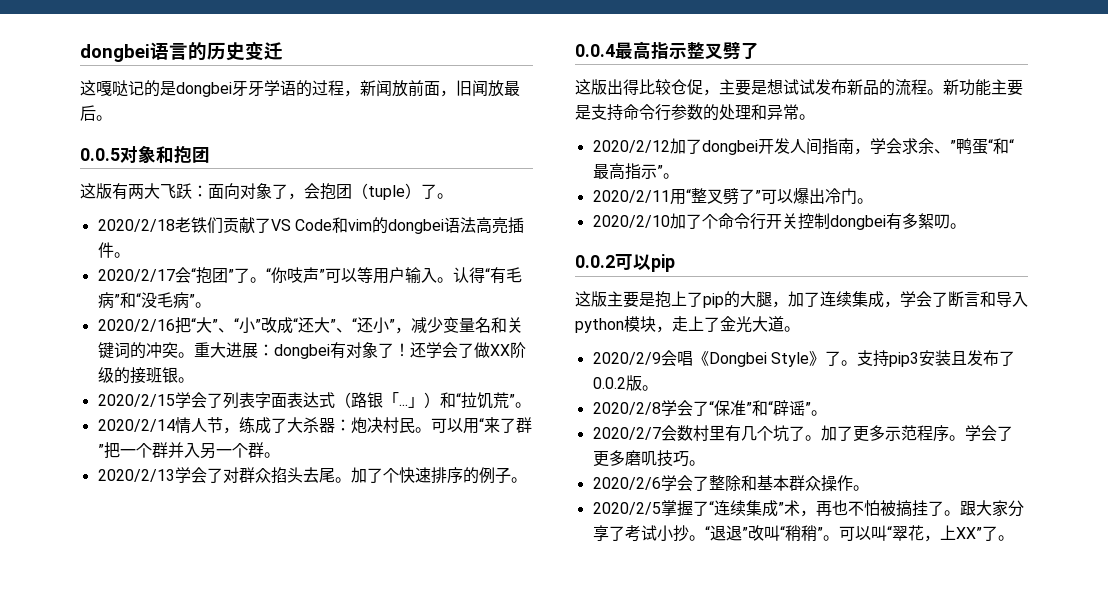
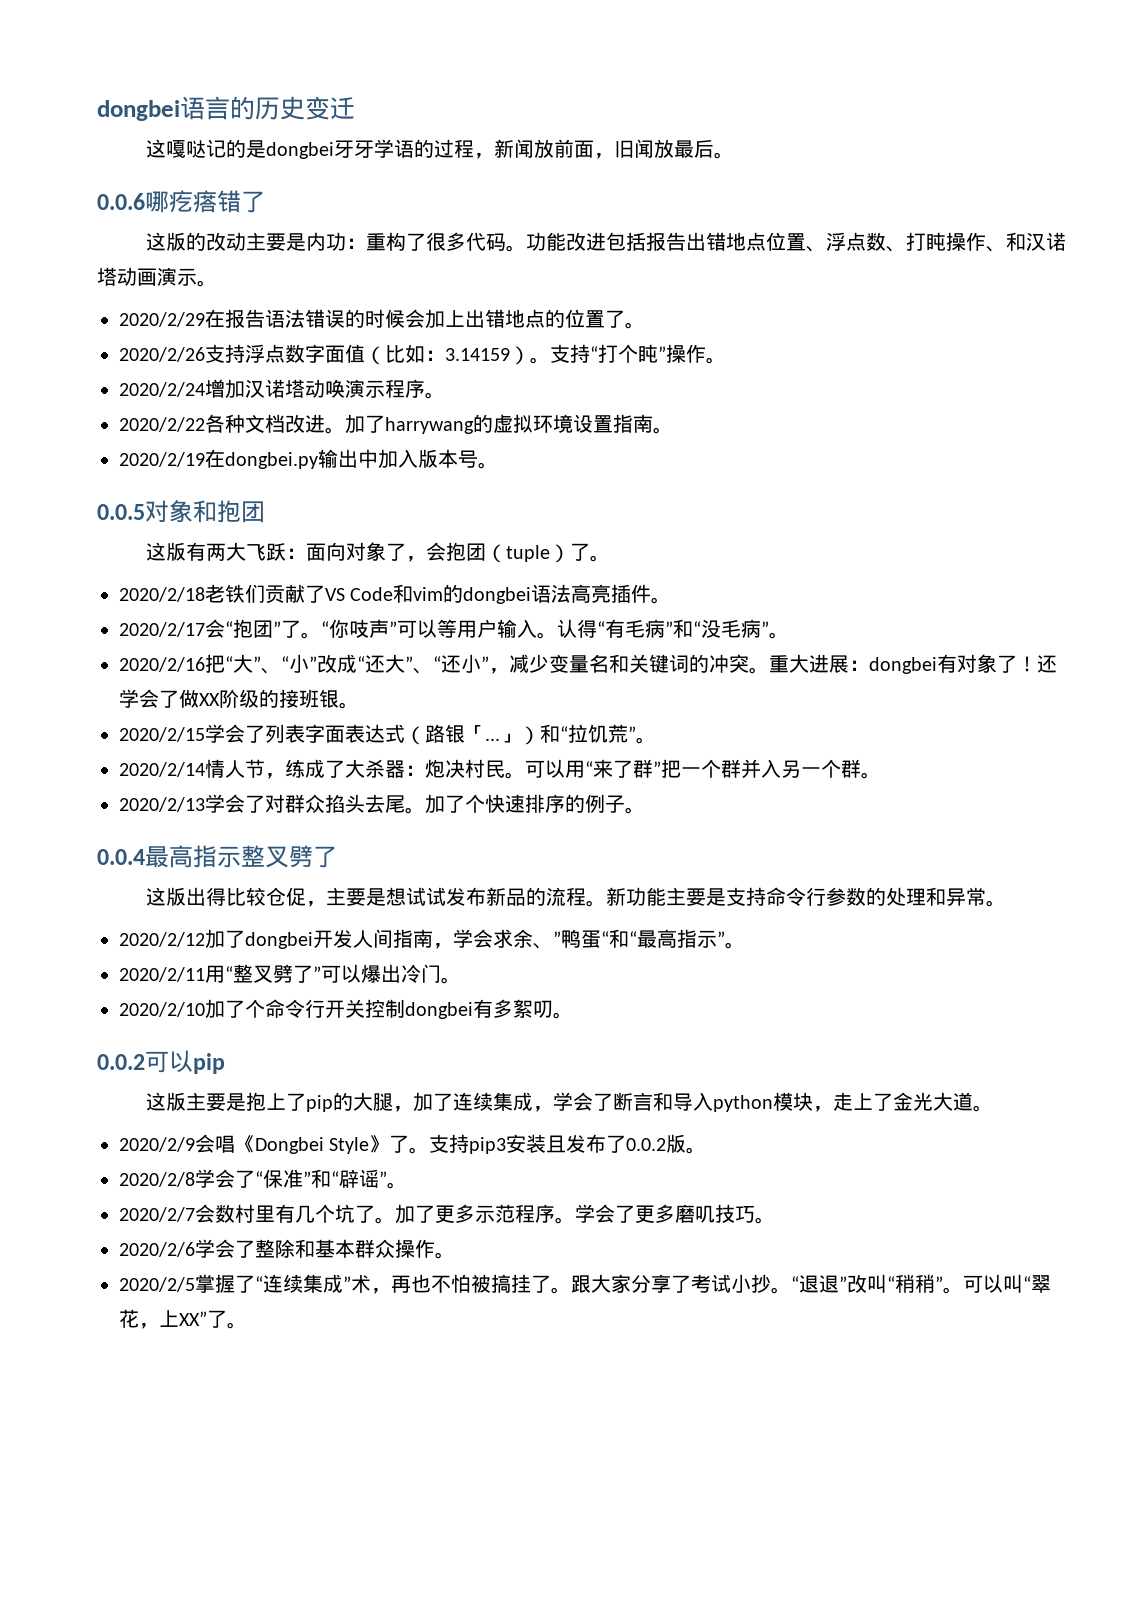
(112, 118) none -> [97,190,265,213] [145,232,1066,252] [97,267,217,287] [119,309,645,329] [119,344,726,365] [119,379,445,399] [119,414,673,434] [119,449,498,469] // 0.0.6哪疙瘩错了 // 这版的改动主要是内功：重构了很多代码。功能改进包括报告出错地点位置、浮点数、打盹操作、和汉诺塔动画演示。 // 2020/2/29在报告语法错误的时候会加上出错地点的位置了。 // 2020/2/26支持浮点数字面值（比如：3.14159）。支持“打个盹”操作。 // 2020/2/24增加汉诺塔动唤演示程序。 // 2020/2/22各种文档改进。加了harrywang的虚拟环境设置指南。 // 2020/2/19在dongbei.py输出中加入版本号。

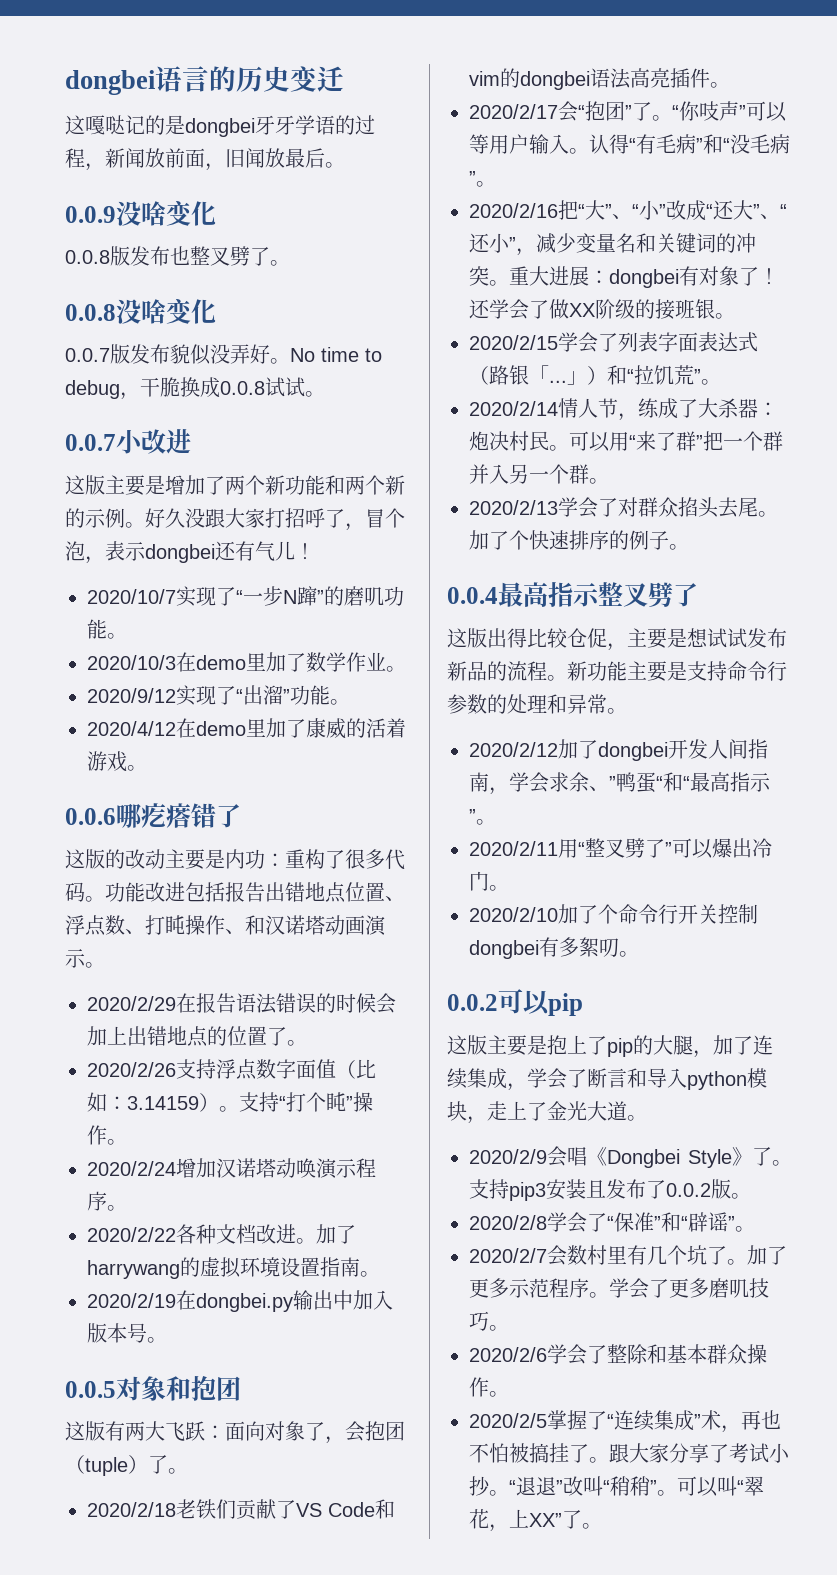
(734, 155) none -> [65,200,216,226] [65,246,290,266] [65,298,216,324] [65,344,382,365] [65,377,325,400] [65,429,191,454] [65,475,405,496] [65,508,405,531] [65,541,315,564] [87,586,404,607] [87,619,127,639] [87,652,406,672] [87,685,350,706] [87,718,406,739] [87,751,147,772] // 0.0.9没啥变化 // 0.0.8版发布也整叉劈了。 // 0.0.8没啥变化 // 0.0.7版发布貌似没弄好。No time to debug，干脆换成0.0.8试试。 // 0.0.7小改进 // 这版主要是增加了两个新功能和两个新的示例。好久没跟大家打招呼了，冒个泡，表示dongbei还有气儿！ // 2020/10/7实现了“一步N蹿”的磨叽功能。 // 2020/10/3在demo里加了数学作业。 // 2020/9/12实现了“出溜”功能。 // 2020/4/12在demo里加了康威的活着游戏。

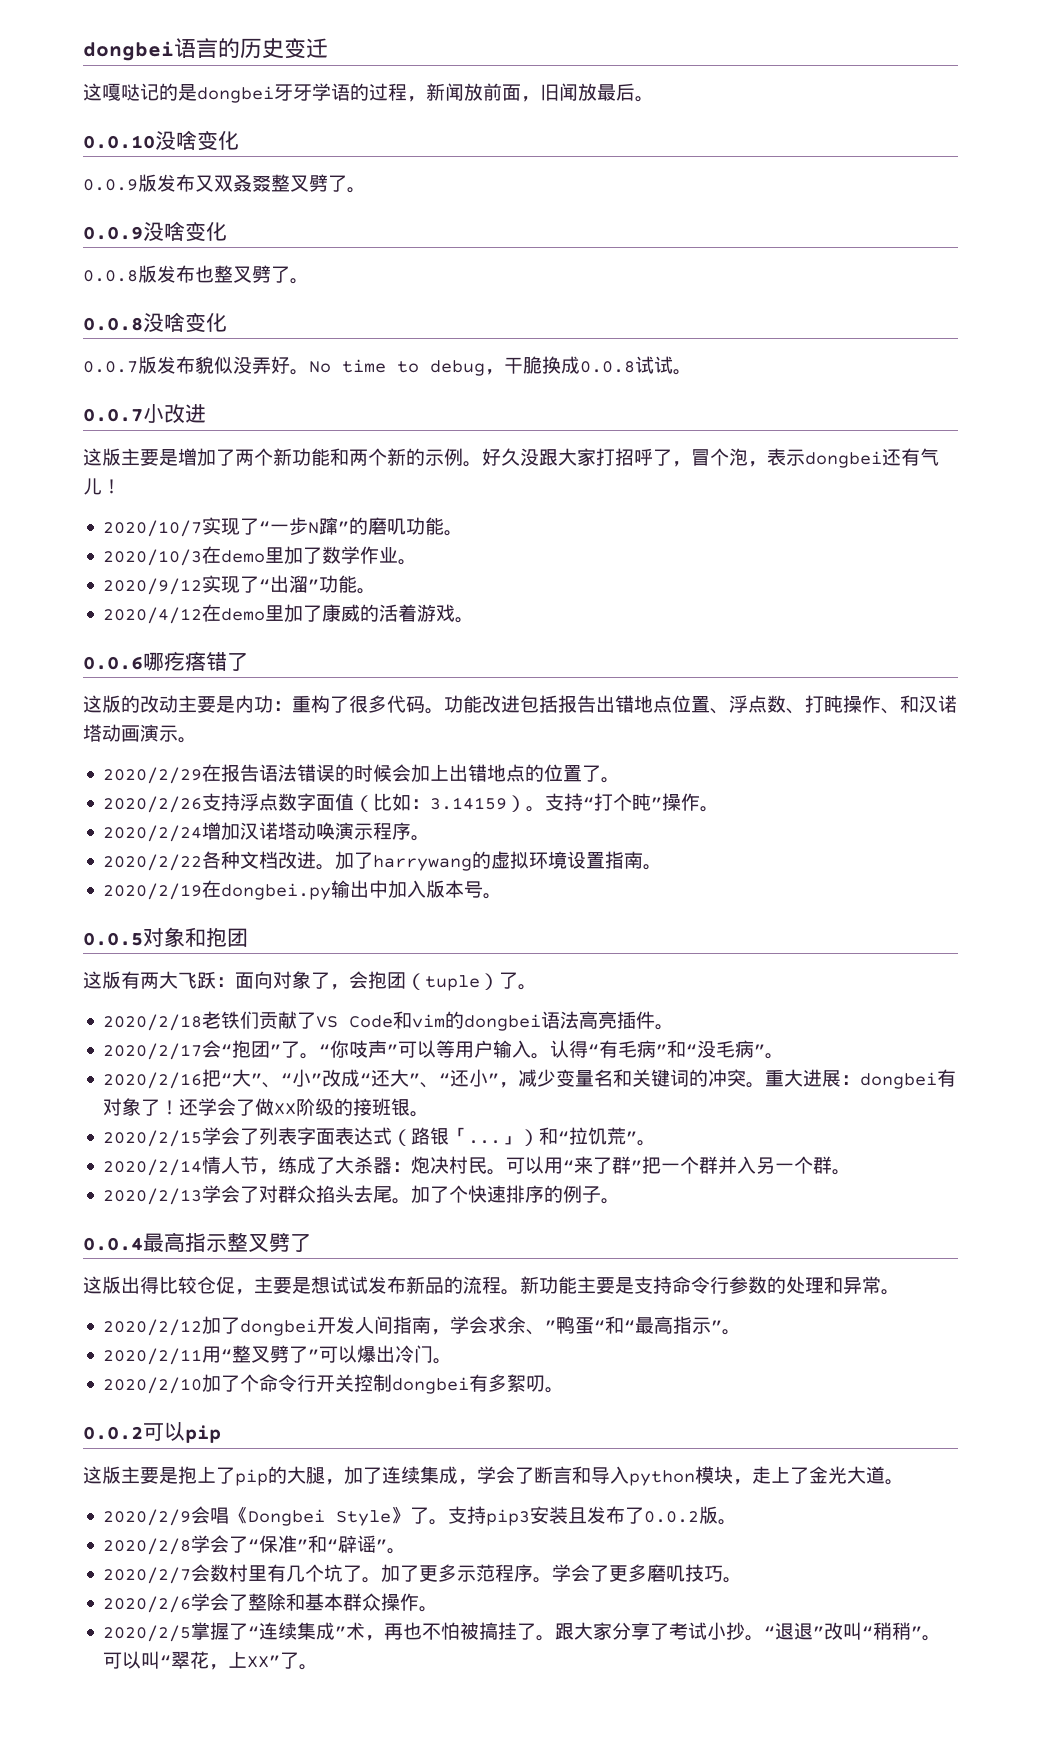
(345, 165) none -> [83,130,239,150] [83,174,366,193] // 0.0.10没啥变化 // 0.0.9版发布又双叒叕整叉劈了。

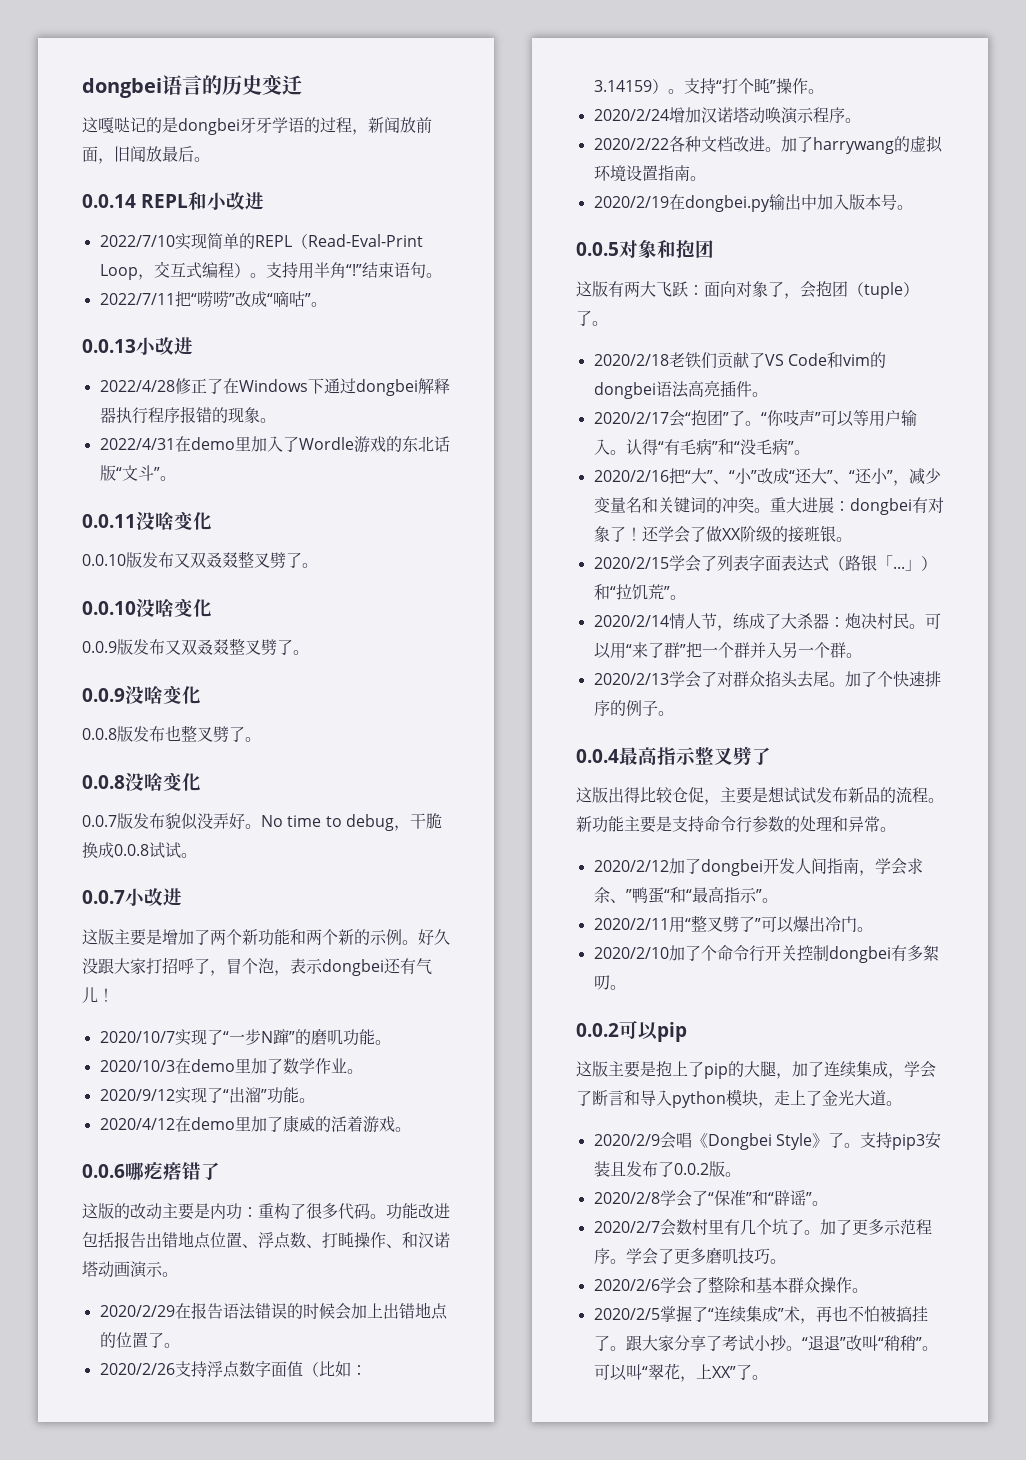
(654, 99) none -> [82,192,264,210] [99,233,423,250] [99,261,442,280] [99,291,327,308] [82,337,193,355] [99,378,450,396] [99,406,276,424] [99,436,450,453] [99,465,176,481] [82,511,212,530] [82,551,318,569] // 0.0.14 REPL和小改进 // 2022/7/10实现简单的REPL（Read-Eval-Print Loop，交互式编程）。支持用半角“!”结束语句。 // 2022/7/11把“唠唠”改成“嘀咕”。 // 0.0.13小改进 // 2022/4/28修正了在Windows下通过dongbei解释器执行程序报错的现象。 // 2022/4/31在demo里加入了Wordle游戏的东北话版“文斗”。 // 0.0.11没啥变化 // 0.0.10版发布又双叒叕整叉劈了。

